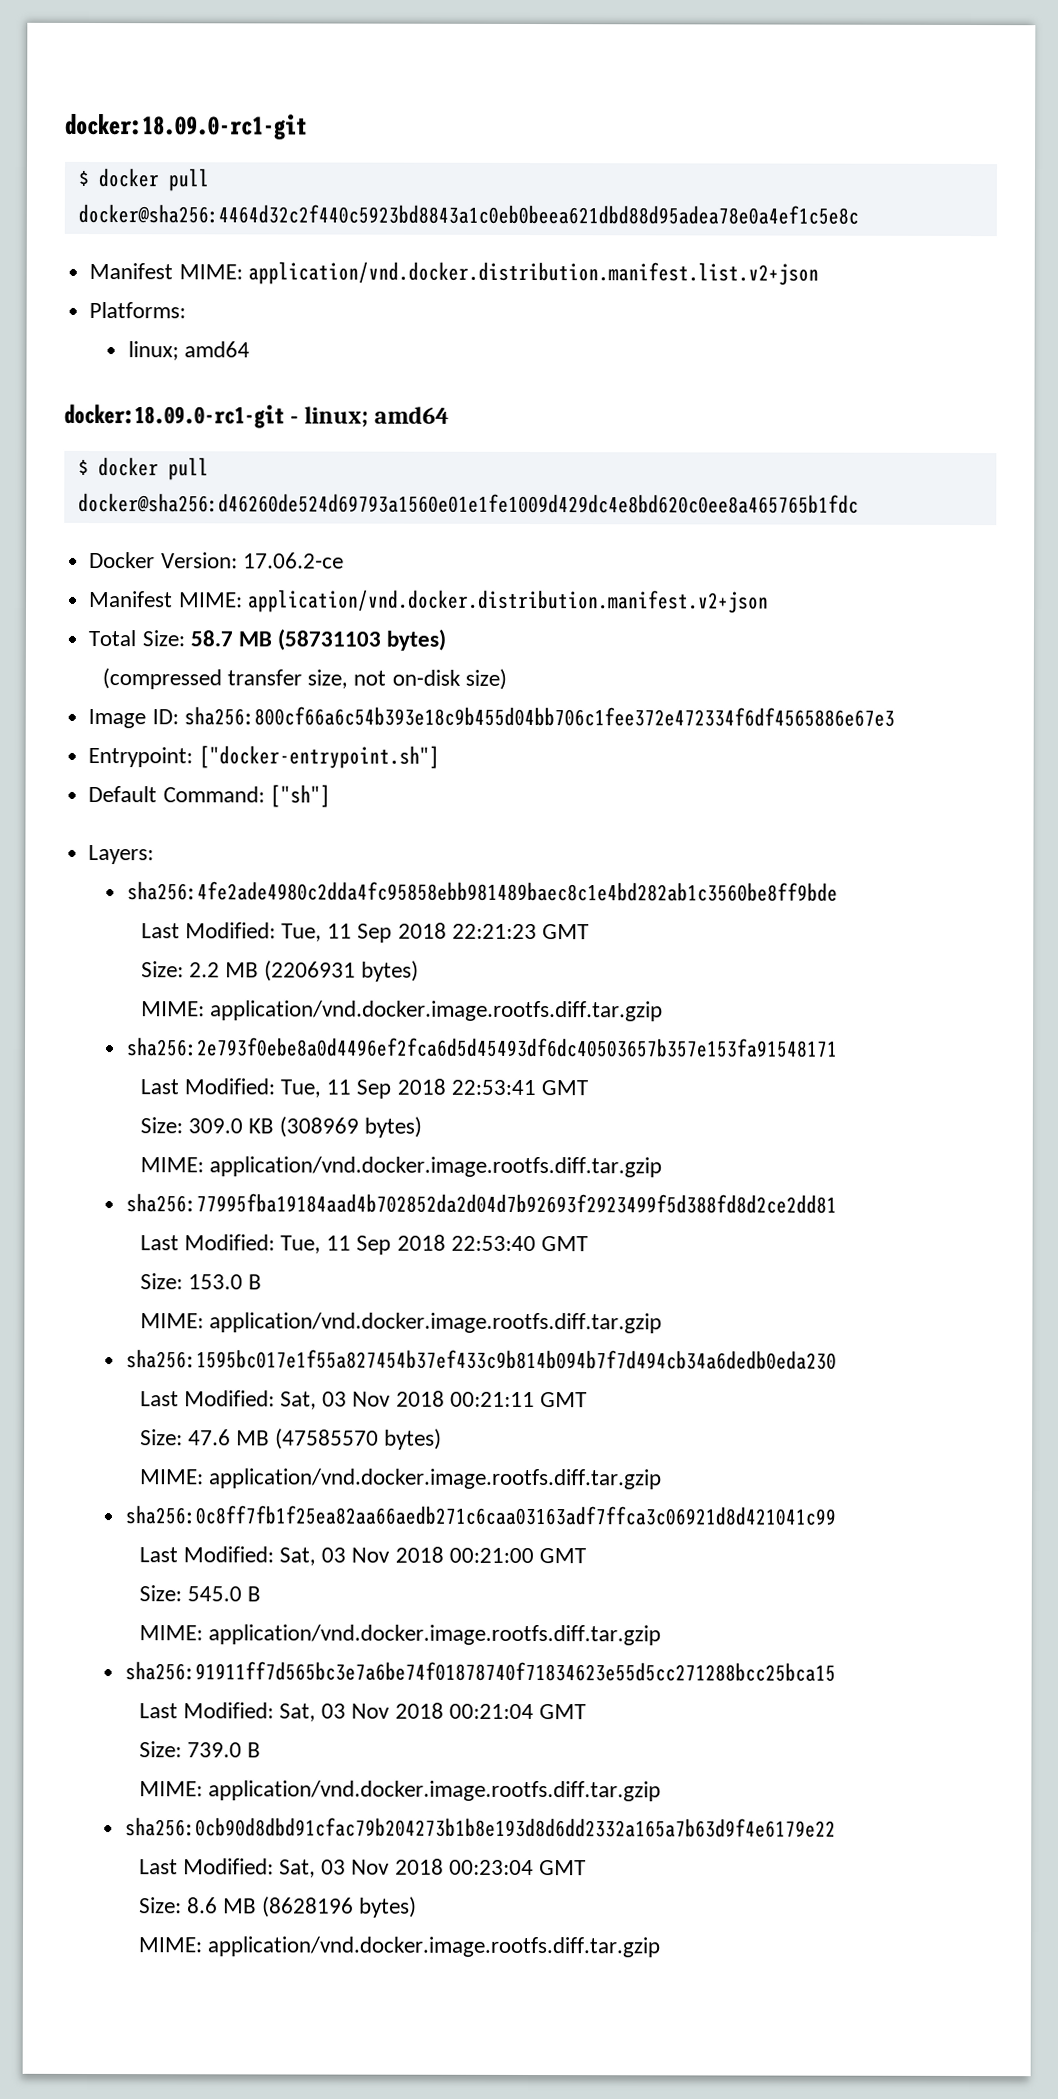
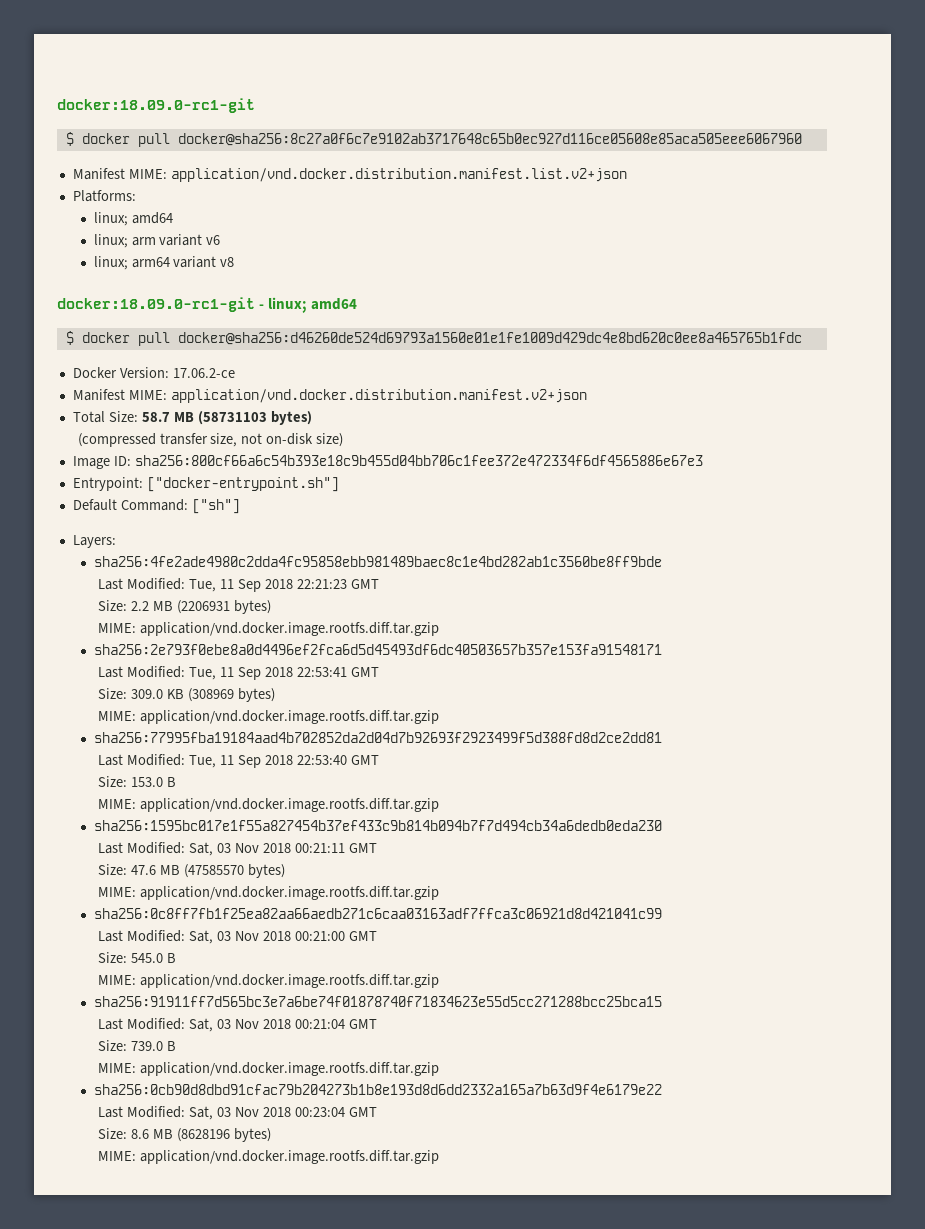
[77,203,859,225] docker@sha256:4464d32c2f440c5923bd8843a1c0eb0beea621dbd88d95adea78e0a4ef1c5e8c -> [177,133,802,146] docker@sha256:8c27a0f6c7e9102ab3717648c65b0ec927d116ce05608e85aca505eee6067960
(251, 349) none -> [93,234,221,248] [93,256,235,270] // linux; arm variant v6 // linux; arm64 variant v8

